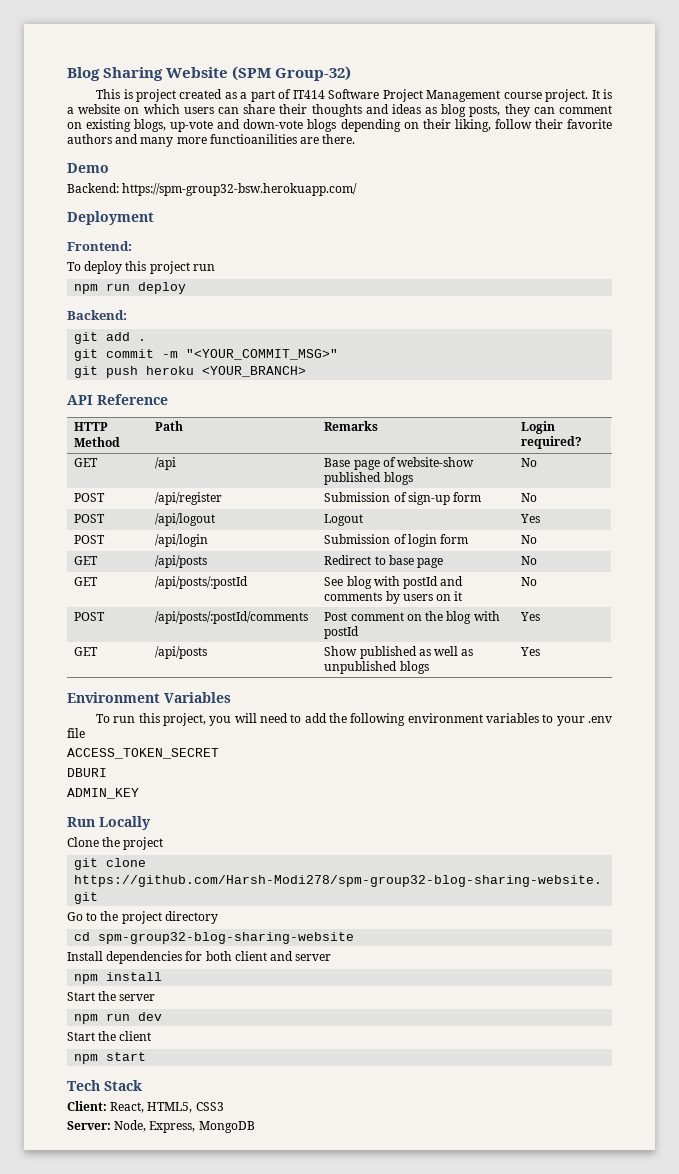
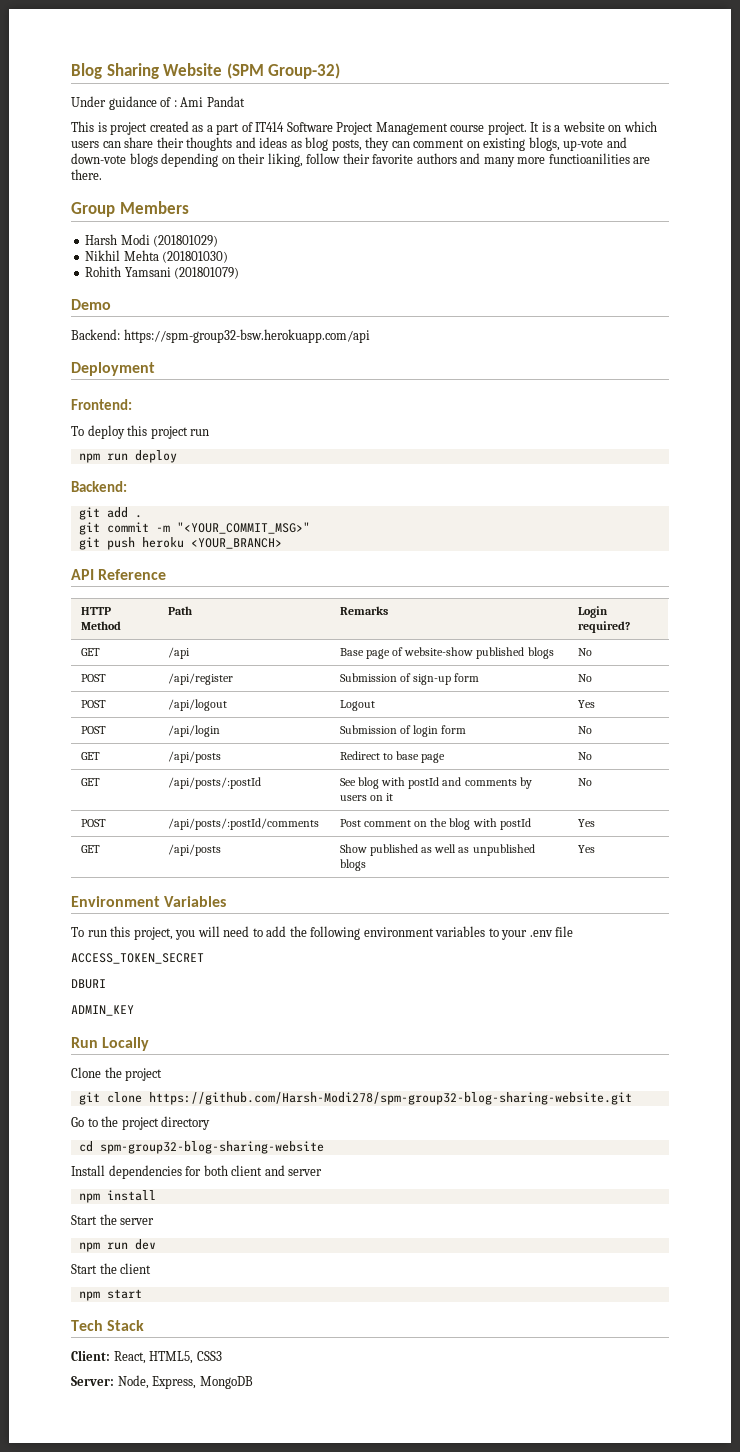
(352, 73) none -> [71,96,245,110] // Under guidance of : Ami Pandat
(356, 139) none -> [71,201,189,217] [85,234,219,247] [85,250,229,263] [85,266,240,279] // Group Members // Harsh Modi (201801029) // Nikhil Mehta (201801030) // Rohith Yamsani (201801079)
[122,183,358,196] https://spm-group32-bsw.herokuapp.com/ -> [123,329,370,343] https://spm-group32-bsw.herokuapp.com/api

